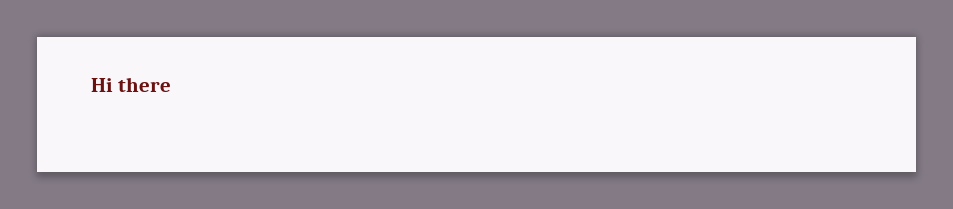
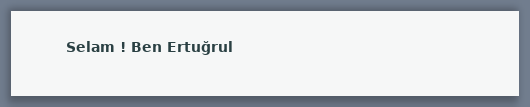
[91,77,171,92] Hi there -> [66,41,233,55] Selam ! Ben Ertuğrul

